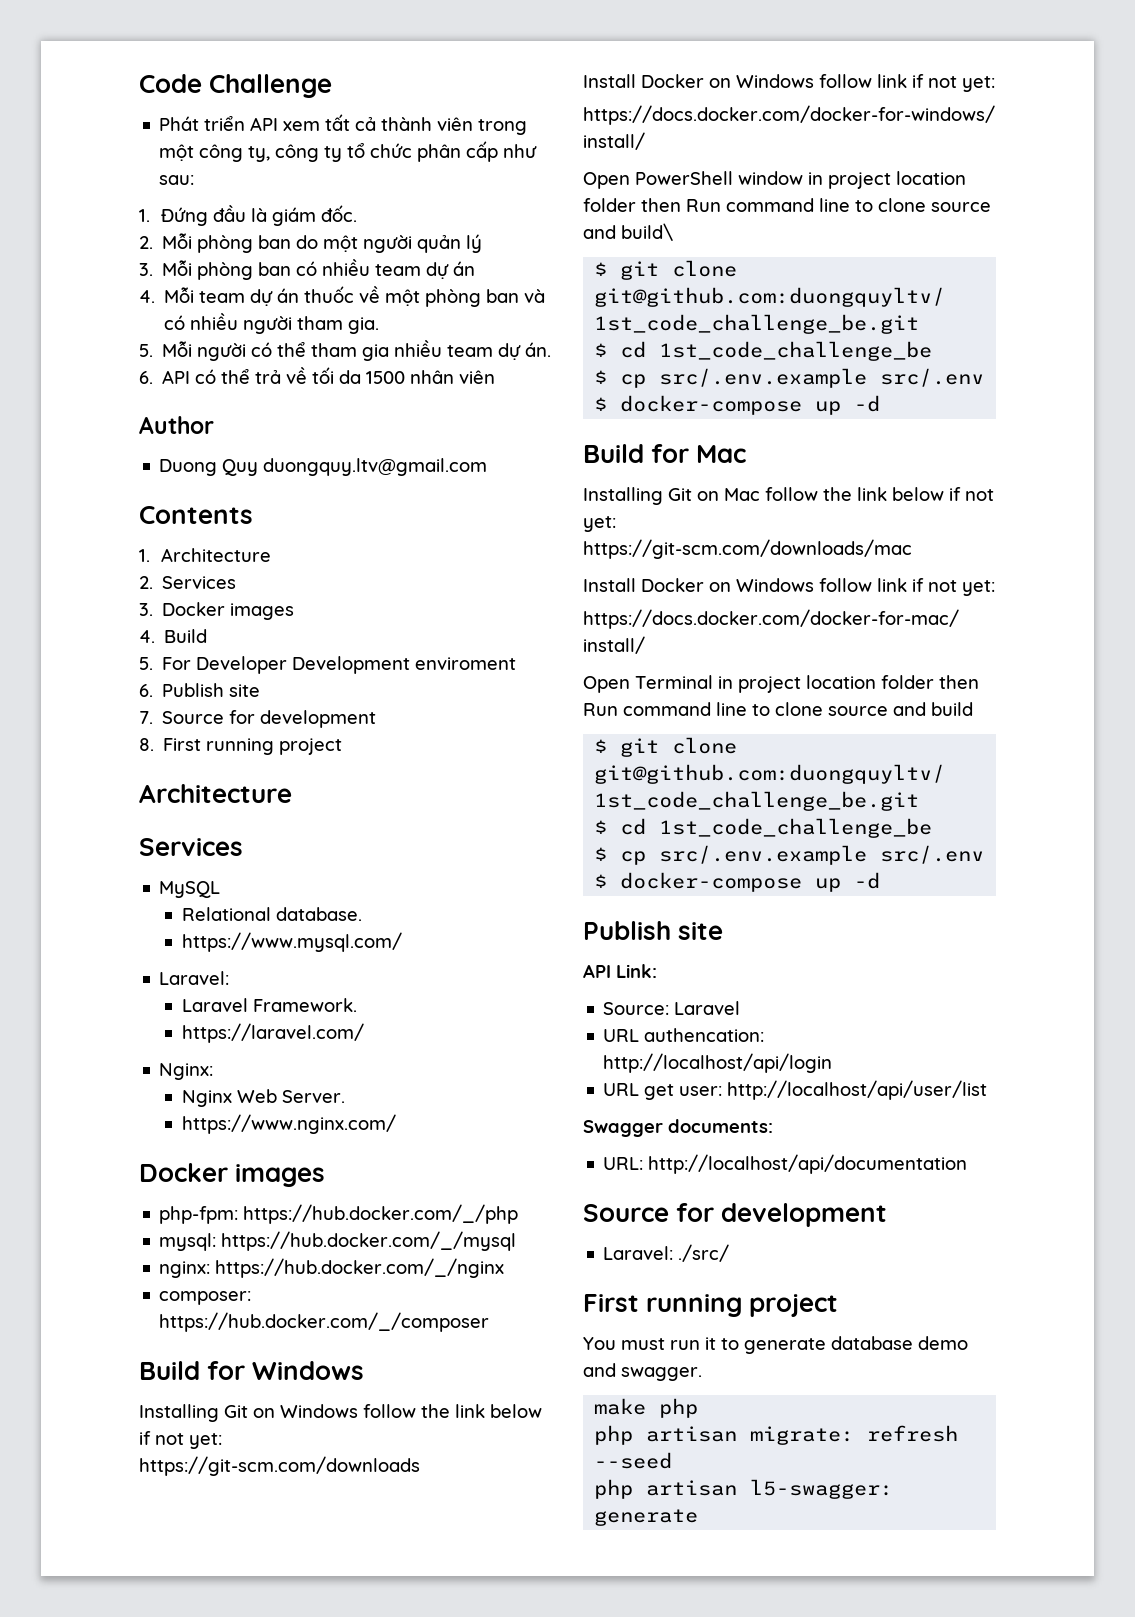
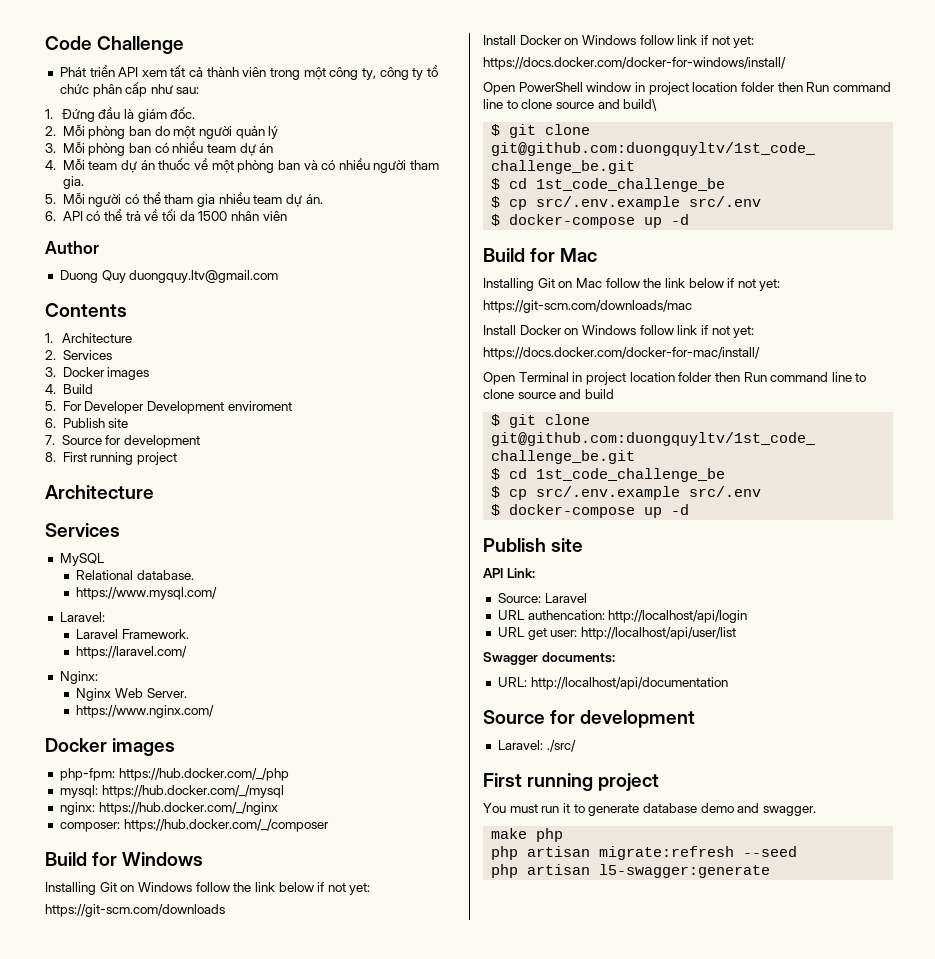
[750,1425,959,1445] migrate: refresh -> [599,846,735,860] migrate:refresh
[750,1479,894,1499] [594,1509,699,1526] l5-swagger: generate -> [599,864,771,878] l5-swagger:generate

